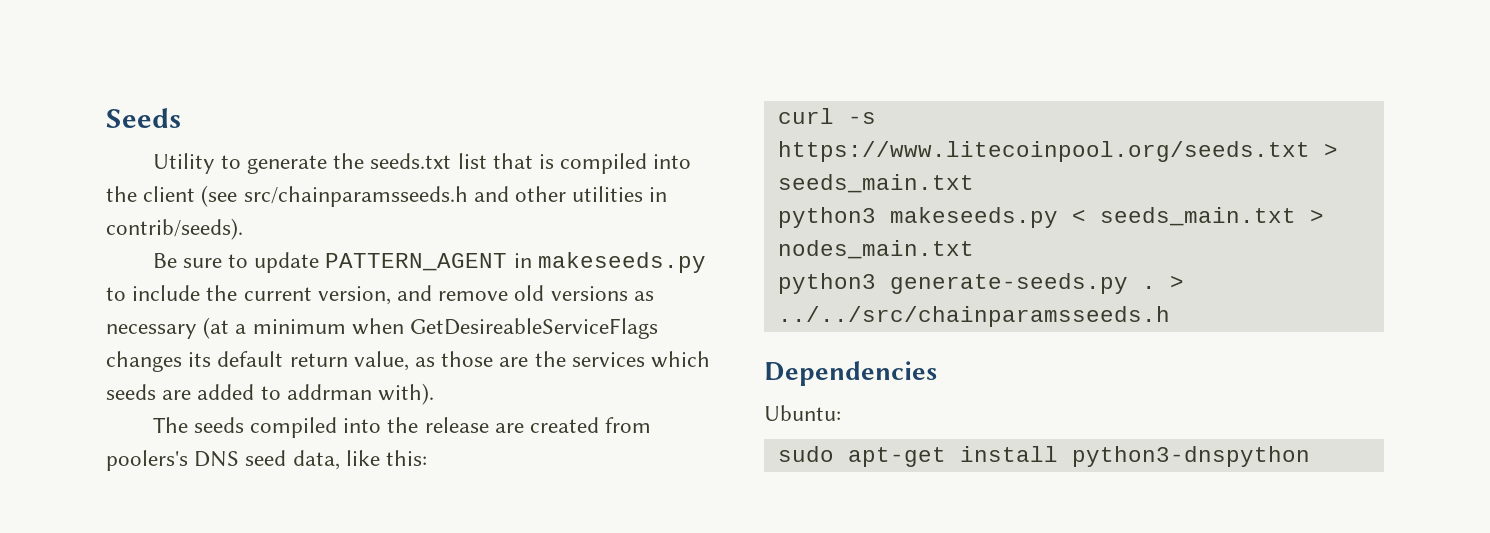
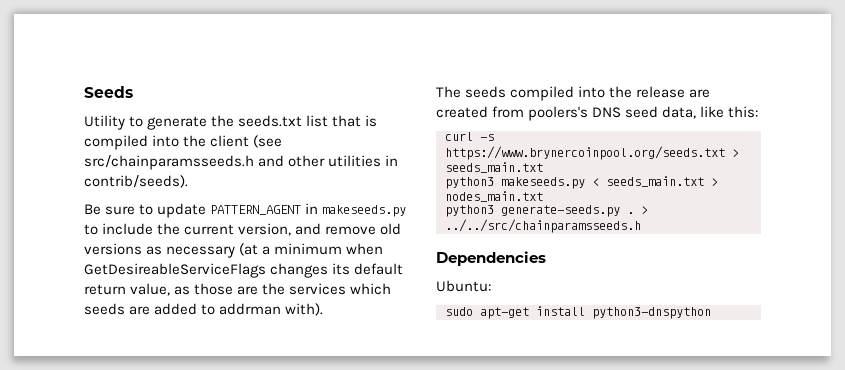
[777,141,1310,162] https://www.litecoinpool.org/seeds.txt -> [445,146,725,160] https://www.brynercoinpool.org/seeds.txt

